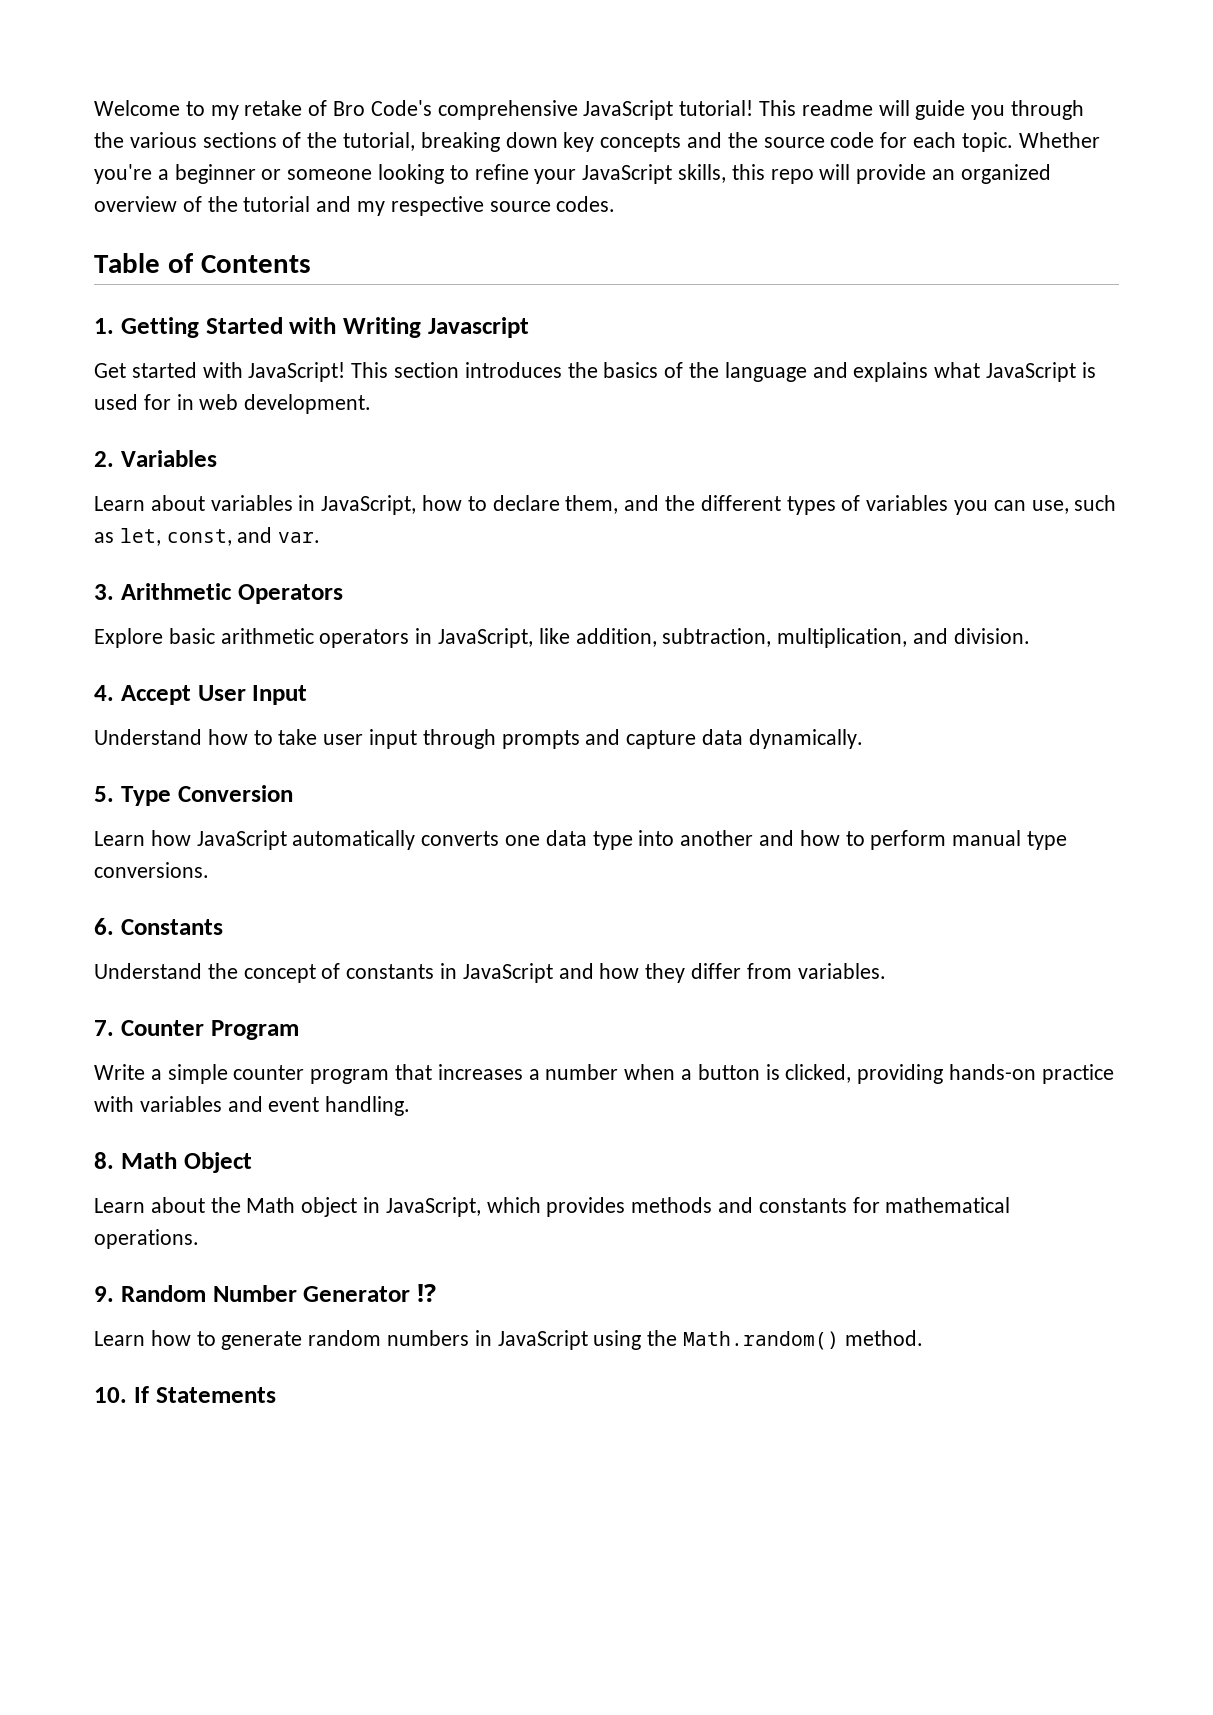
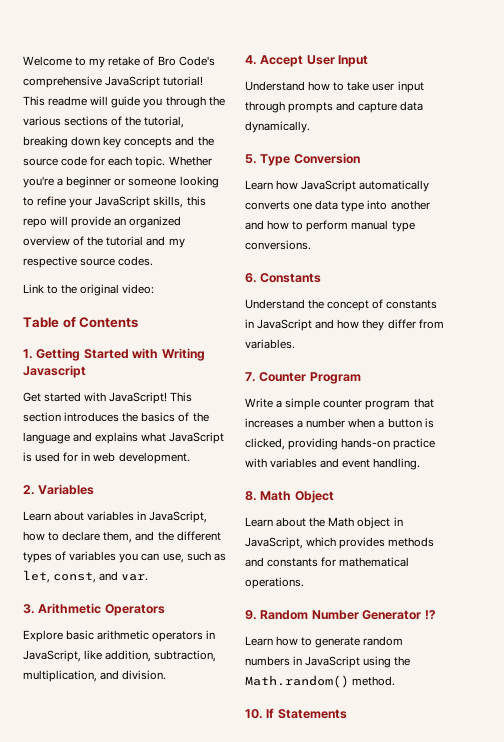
(616, 204) none -> [23,284,155,296] // Link to the original video:

